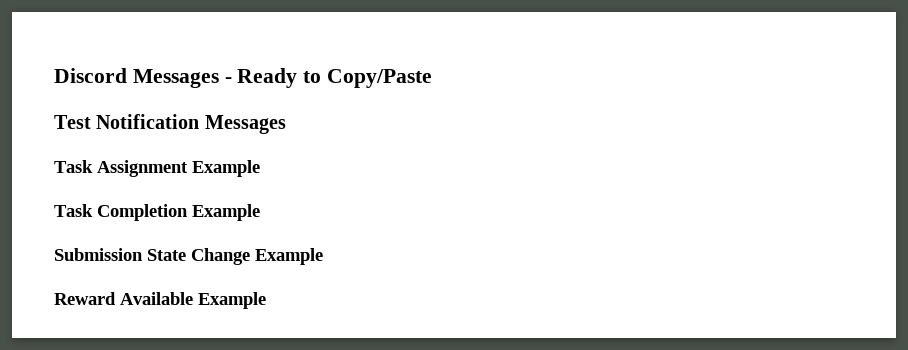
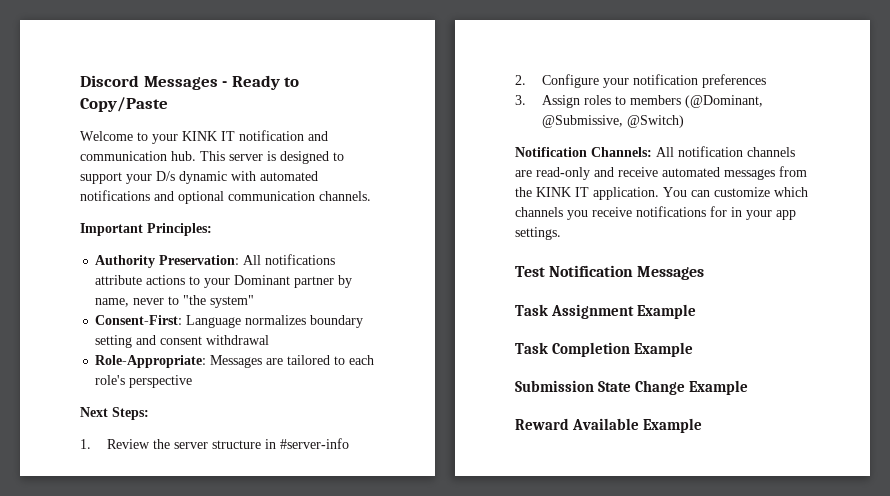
(433, 78) none -> [80,130,328,144] [80,151,344,164] [80,171,318,184] [80,190,371,204] [80,223,212,236] [95,254,336,268] [95,275,353,288] [95,295,255,308] [95,315,364,328] [95,335,270,348] [95,355,375,368] [95,375,193,388] [80,407,149,420] [80,438,349,449] [515,74,766,88] [515,95,763,108] [541,115,684,128] [515,146,795,157] [515,166,807,180] [515,187,808,200] [515,206,796,220] [515,227,561,240] // Welcome to your KINK IT notification and communication hub. This server is designed to support your D/s dynamic with automated notifications and optional communication channels. // Important Principles: // Authority Preservation: All notifications attribute actions to your Dominant partner by name, never to "the system" // Consent-First: Language normalizes boundary setting and consent withdrawal // Role-Appropriate: Messages are tailored to each role's perspective // Next Steps: // 1. Review the server structure in #server-info // 2. Configure your notification preferences // 3. Assign roles to members (@Dominant, @Submissive, @Switch) // Notification Channels: All notification channels are read-only and receive automated messages from the KINK IT application. You can customize which channels you receive notifications for in your app settings.

